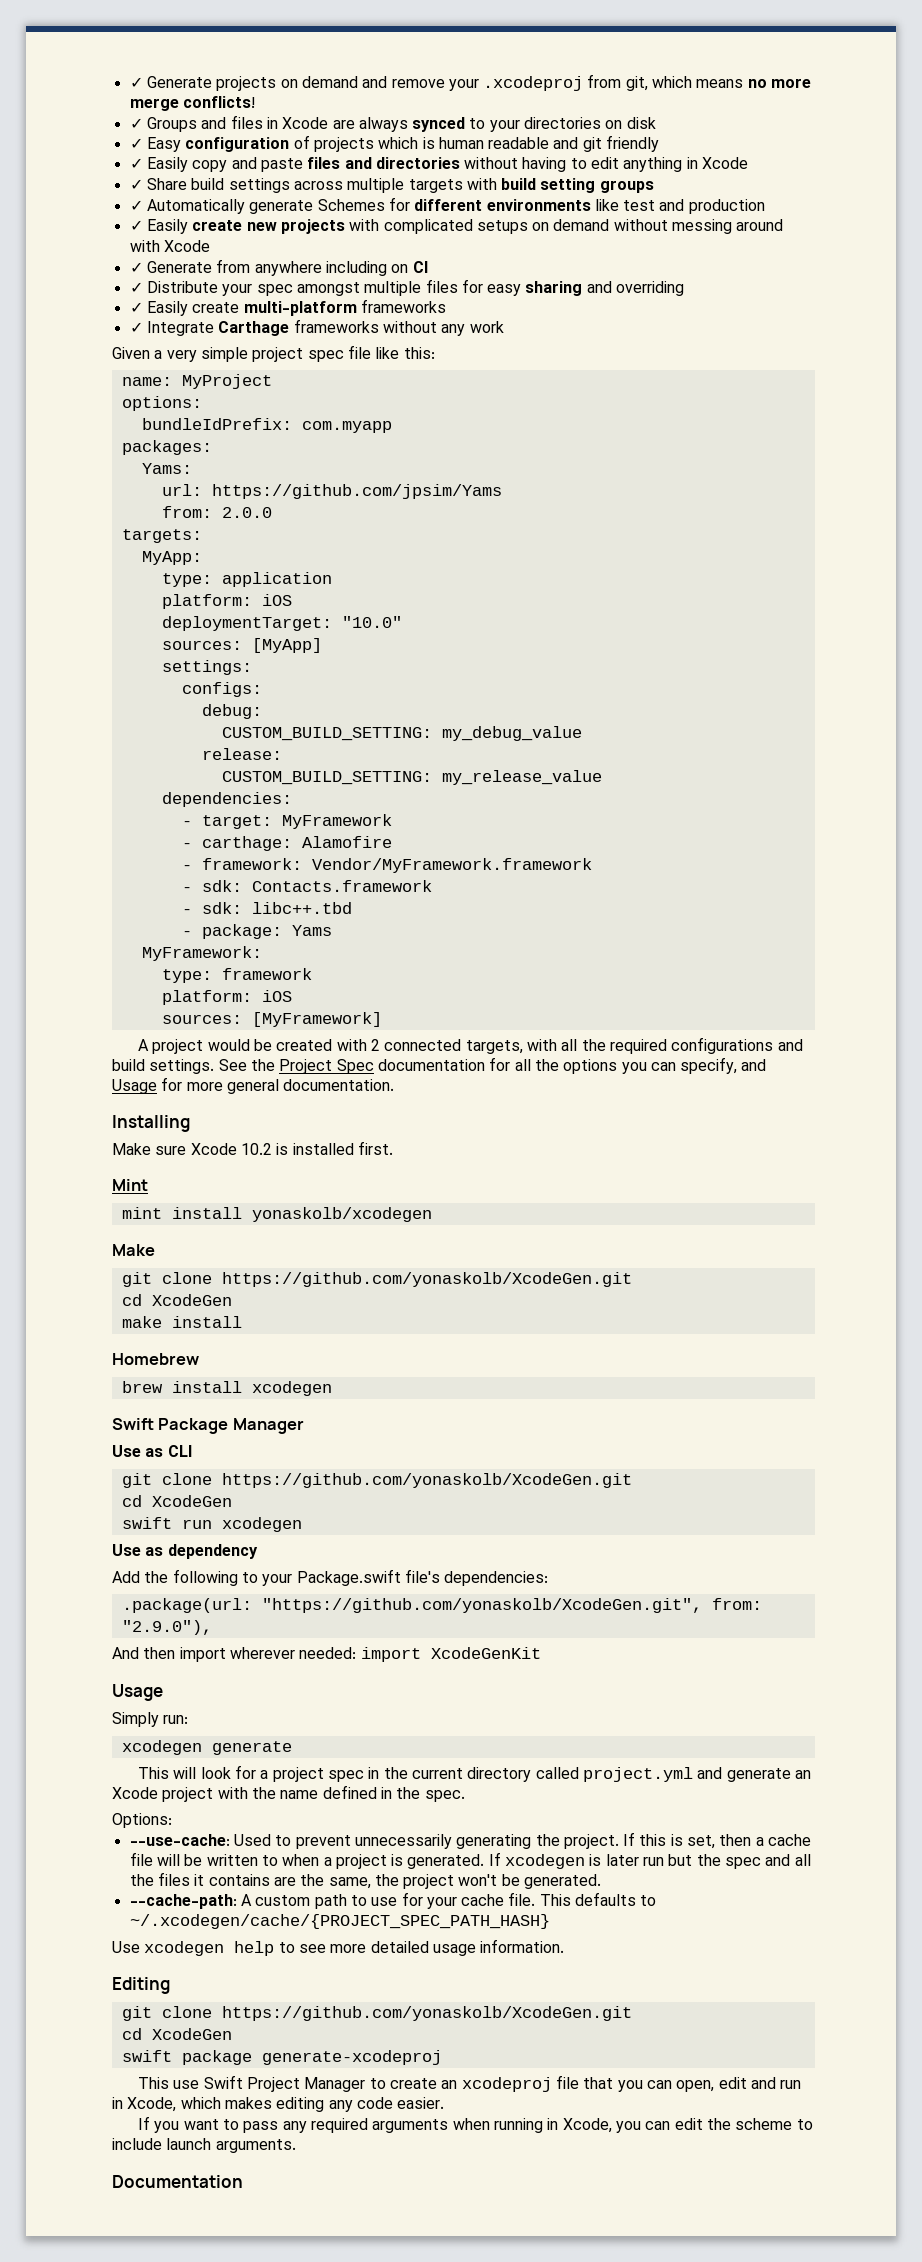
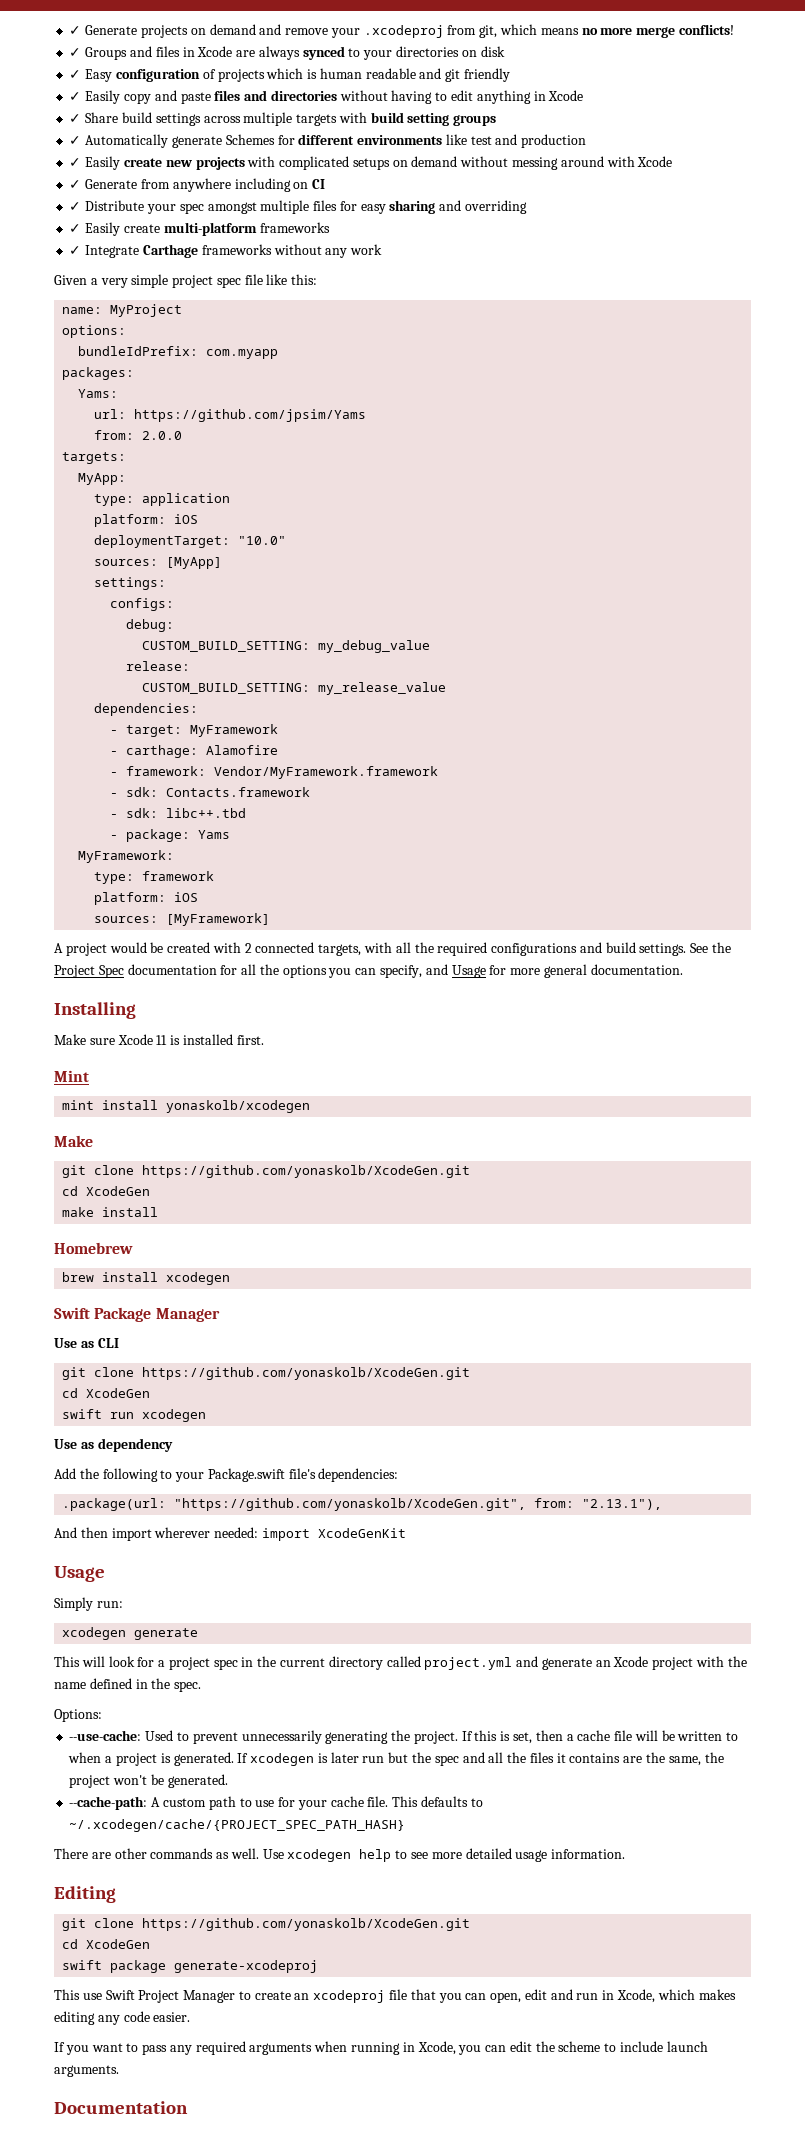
[240,1143,272,1155] 10.2 -> [156,1035,168,1045] 11
[121,1620,212,1635] "2.9.0"), -> [582,1499,663,1510] "2.13.1"),
(550, 1921) none -> [54,1848,259,1859] There are other commands as well.

